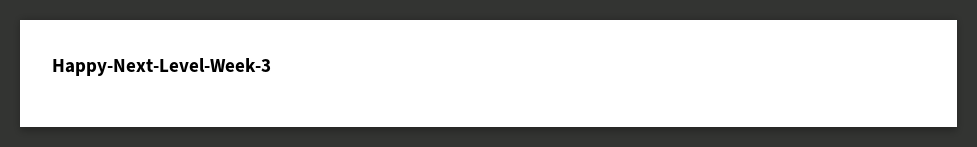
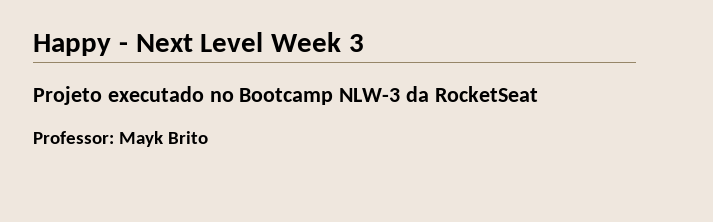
[52,58,271,76] Happy-Next-Level-Week-3 -> [33,32,365,56] [33,86,538,105] [33,131,208,147] Happy - Next Level Week 3 // Projeto executado no Bootcamp NLW-3 da RocketSeat // Professor: Mayk Brito

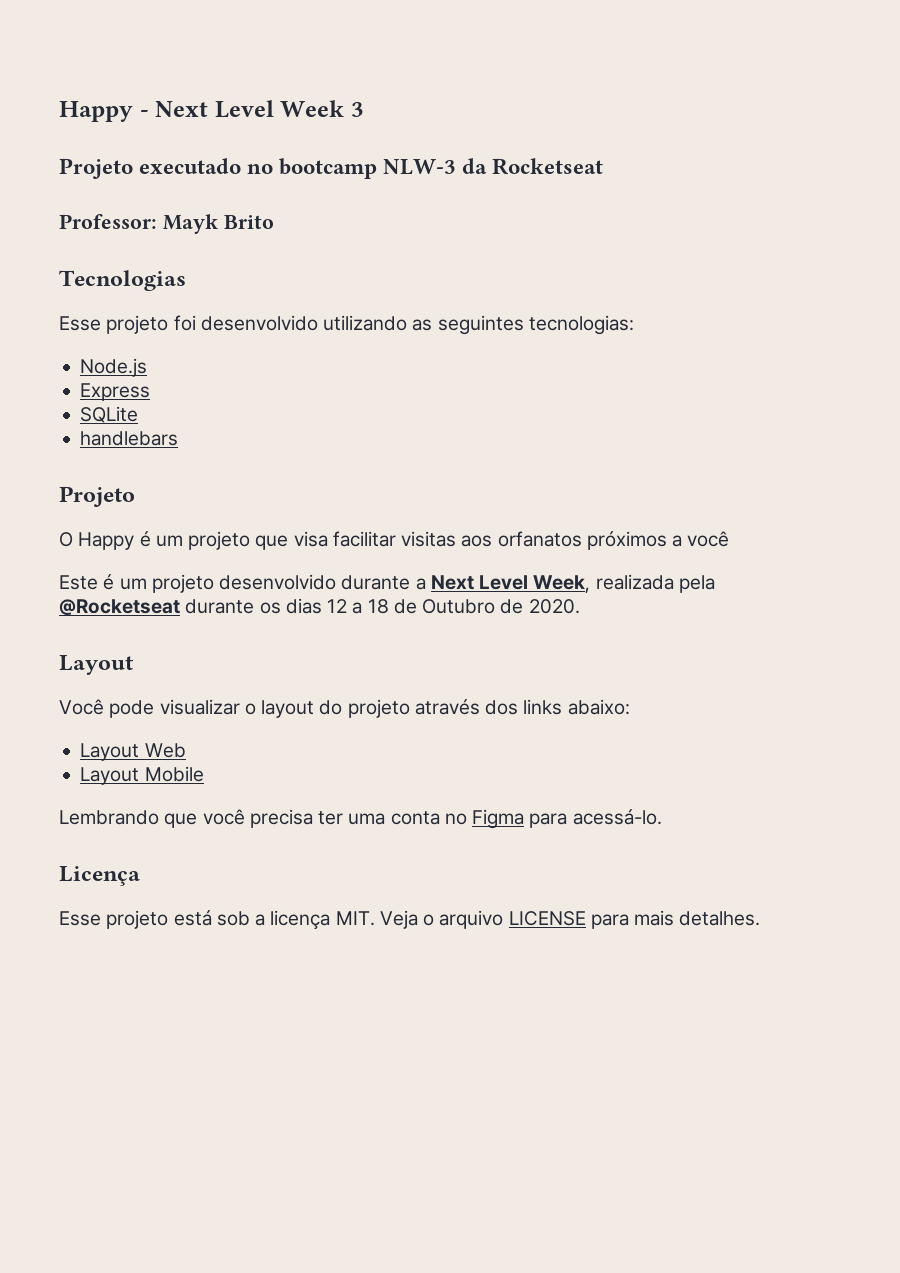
[239,88,334,105] Bootcamp -> [279,158,378,179] bootcamp
[434,86,538,102] RocketSeat -> [492,158,604,175] Rocketseat
(208, 137) none -> [59,270,186,291] [59,315,634,335] [80,358,148,377] [80,383,151,401] [80,406,139,423] [80,431,179,446] [59,486,135,507] [59,531,730,550] [59,574,715,593] [59,598,580,615] [59,655,134,675] [59,699,630,718] [80,743,186,761] [80,766,204,785] [59,809,662,829] [59,866,140,886] [59,910,761,930] // Tecnologias // Esse projeto foi desenvolvido utilizando as seguintes tecnologias: // Node.js // Express // SQLite // handlebars // Projeto // O Happy é um projeto que visa facilitar visitas aos orfanatos próximos a você // Este é um projeto desenvolvido durante a Next Level Week, realizada pela @Rocketseat durante os dias 12 a 18 de Outubro de 2020. // Layout // Você pode visualizar o layout do projeto através dos links abaixo: // Layout Web // Layout Mobile // Lembrando que você precisa ter uma conta no Figma para acessá-lo. // Licença // Esse projeto está sob a licença MIT. Veja o arquivo LICENSE para mais detalhes.

